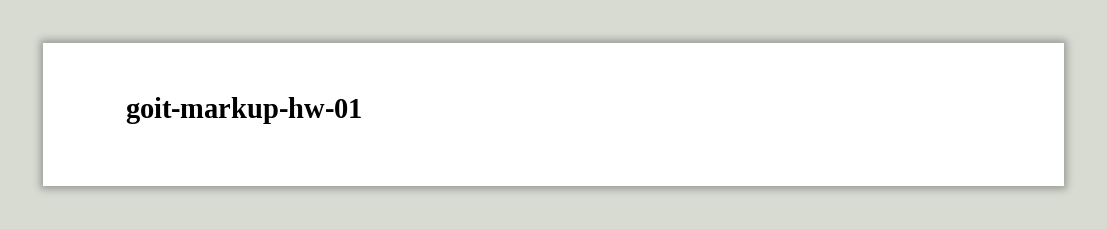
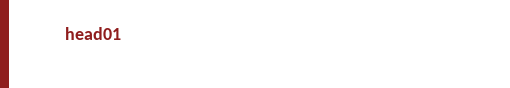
[126,97,362,124] goit-markup-hw-01 -> [65,27,121,40] head01

